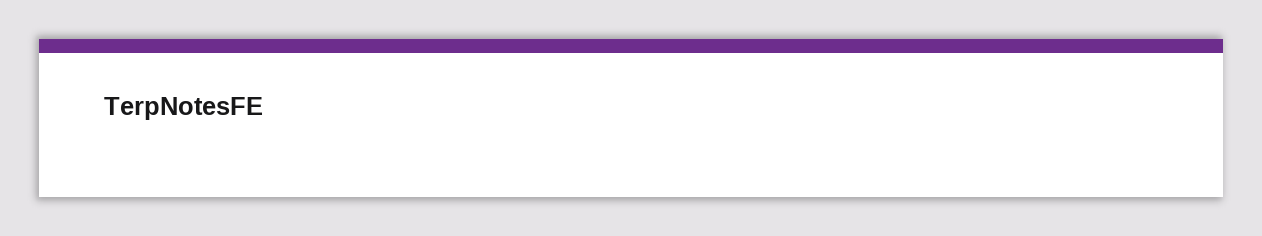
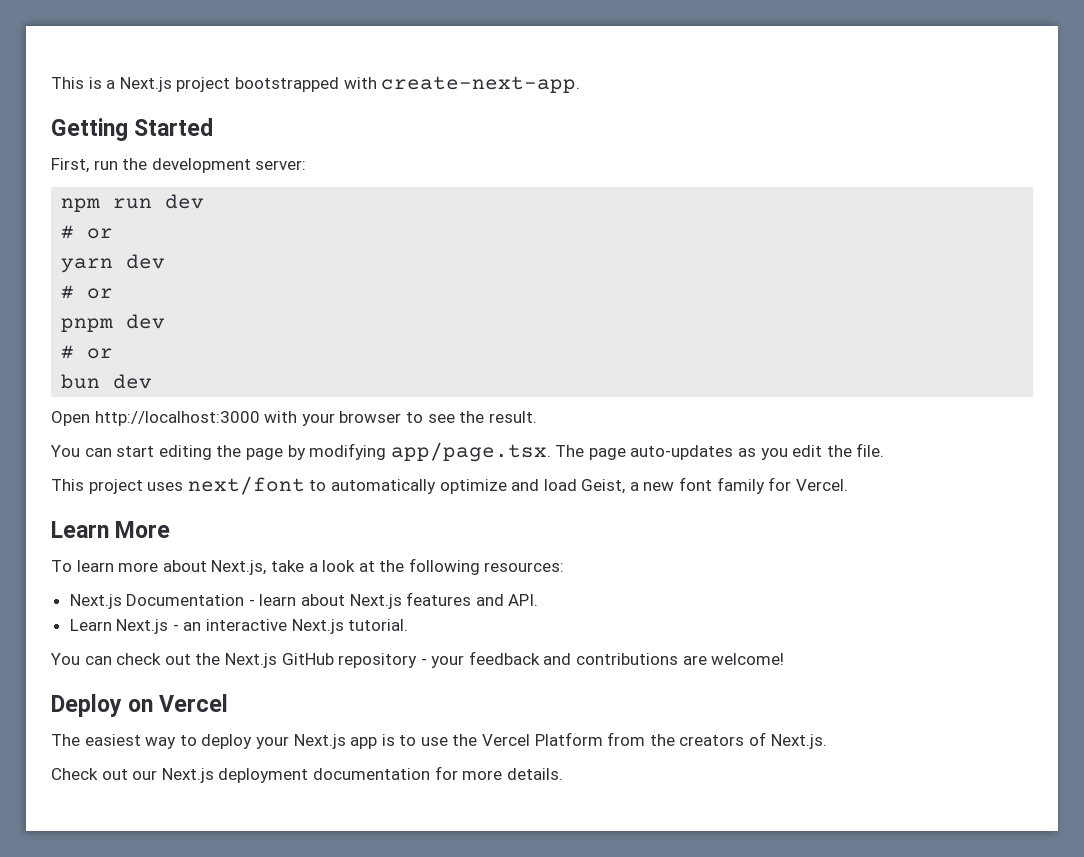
[104,97,263,120] TerpNotesFE -> [51,76,581,93] [51,118,214,141] [51,158,307,173] [61,194,205,212] [61,225,114,239] [61,254,166,273] [61,285,114,299] [61,314,166,332] [61,345,114,359] [61,374,153,389] [51,411,537,426] [50,442,885,462] [51,476,848,495] [51,521,171,538] [51,558,565,575] [69,592,539,609] [69,619,409,634] [50,651,785,668] [51,694,229,717] [51,732,827,749] [51,766,563,783] This is a Next.js project bootstrapped with create-next-app. // Getting Started // First, run the development server: // npm run dev // # or // yarn dev // # or // pnpm dev // # or // bun dev // Open http://localhost:3000 with your browser to see the result. // You can start editing the page by modifying app/page.tsx. The page auto-updates as you edit the file. // This project uses next/font to automatically optimize and load Geist, a new font family for Vercel. // Learn More // To learn more about Next.js, take a look at the following resources: // Next.js Documentation - learn about Next.js features and API. // Learn Next.js - an interactive Next.js tutorial. // You can check out the Next.js GitHub repository - your feedback and contributions are welcome! // Deploy on Vercel // The easiest way to deploy your Next.js app is to use the Vercel Platform from the creators of Next.js. // Check out our Next.js deployment documentation for more details.

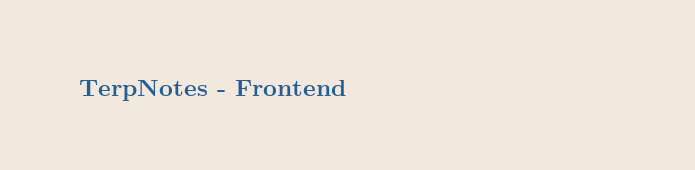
[51,76,581,93] [51,118,214,141] [51,158,307,173] [61,194,205,212] [61,225,114,239] [61,254,166,273] [61,285,114,299] [61,314,166,332] [61,345,114,359] [61,374,153,389] [51,411,537,426] [50,442,885,462] [51,476,848,495] [51,521,171,538] [51,558,565,575] [69,592,539,609] [69,619,409,634] [50,651,785,668] [51,694,229,717] [51,732,827,749] [51,766,563,783] This is a Next.js project bootstrapped with create-next-app. // Getting Started // First, run the development server: // npm run dev // # or // yarn dev // # or // pnpm dev // # or // bun dev // Open http://localhost:3000 with your browser to see the result. // You can start editing the page by modifying app/page.tsx. The page auto-updates as you edit the file. // This project uses next/font to automatically optimize and load Geist, a new font family for Vercel. // Learn More // To learn more about Next.js, take a look at the following resources: // Next.js Documentation - learn about Next.js features and API. // Learn Next.js - an interactive Next.js tutorial. // You can check out the Next.js GitHub repository - your feedback and contributions are welcome! // Deploy on Vercel // The easiest way to deploy your Next.js app is to use the Vercel Platform from the creators of Next.js. // Check out our Next.js deployment documentation for more details. -> [79,79,346,101] TerpNotes - Frontend

